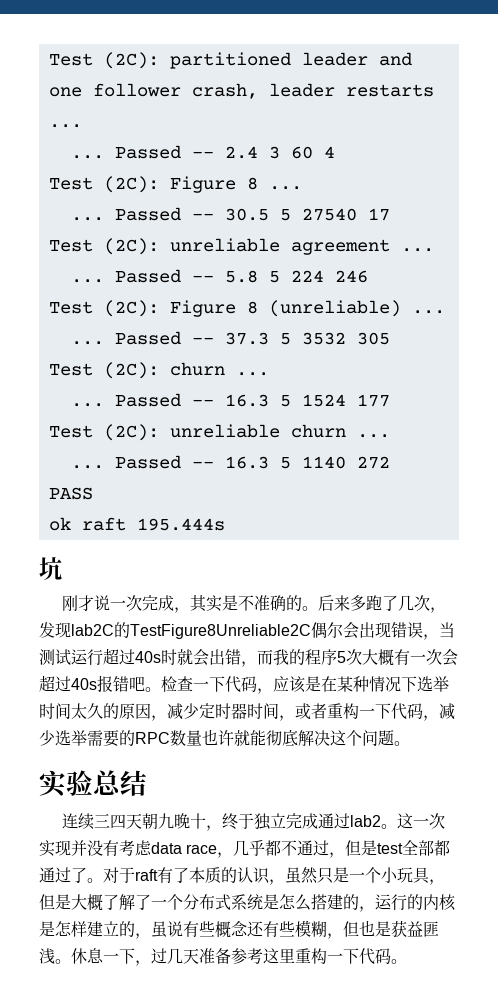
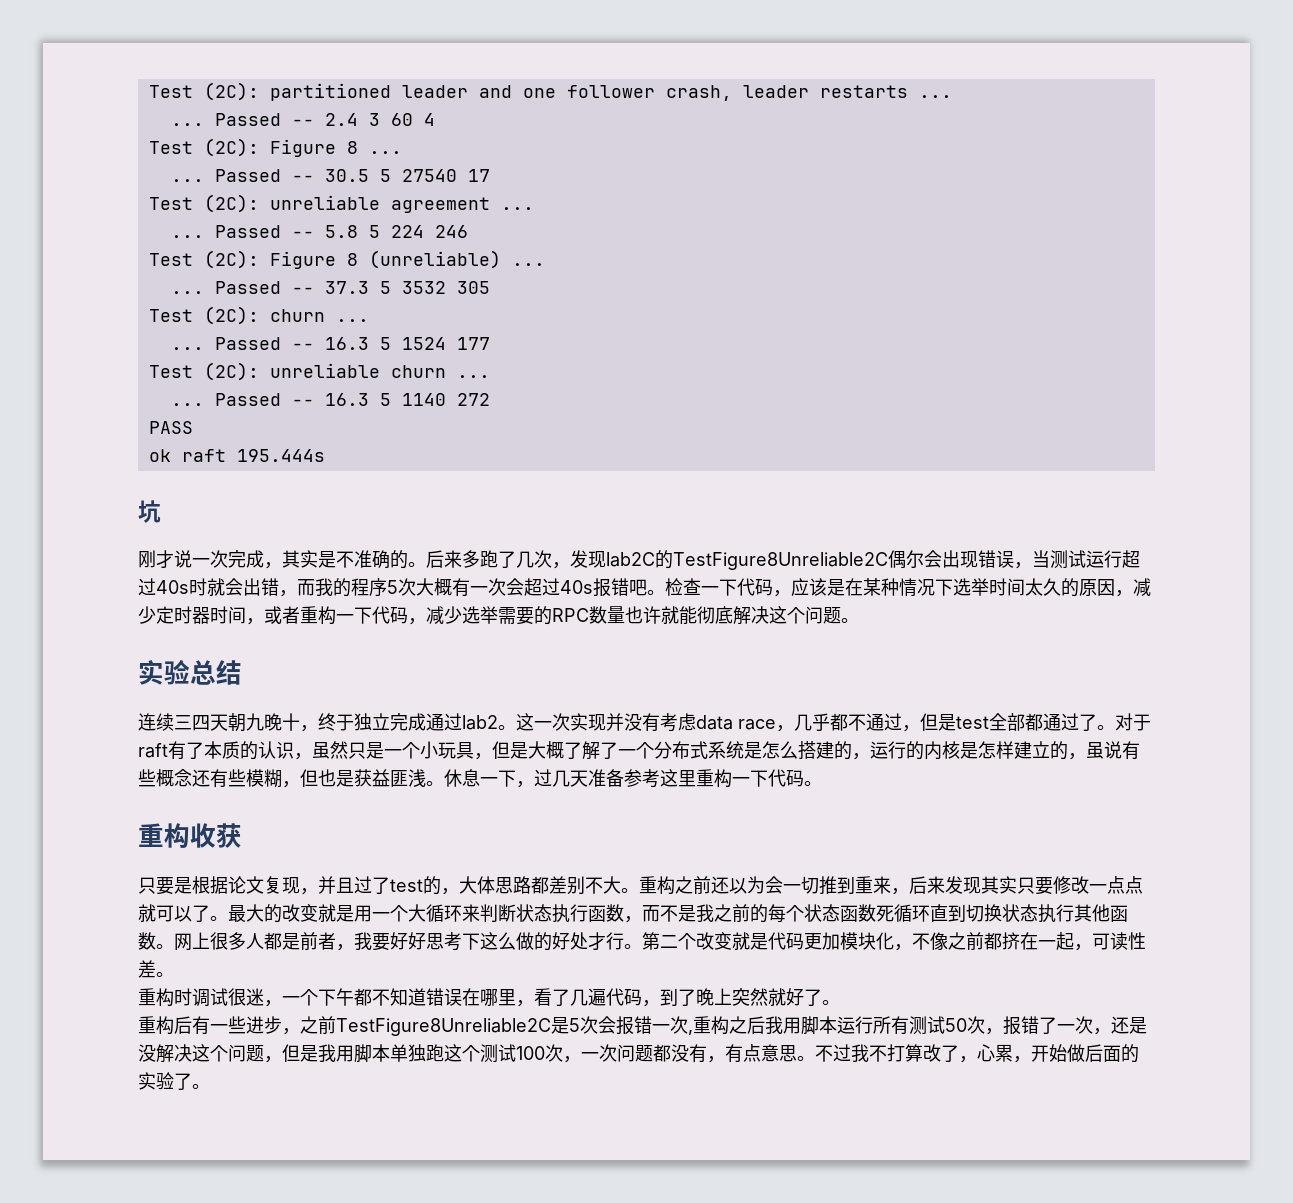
(407, 961) none -> [138,823,242,848] [138,876,1143,895] [138,904,1128,923] [138,932,1146,951] [138,960,174,978] [138,988,840,1007] [138,1016,1147,1036] [138,1044,1139,1063] [138,1072,210,1090] // 重构收获 // 只要是根据论文复现，并且过了test的，大体思路都差别不大。重构之前还以为会一切推到重来，后来发现其实只要修改一点点就可以了。最大的改变就是用一个大循环来判断状态执行函数，而不是我之前的每个状态函数死循环直到切换状态执行其他函数。网上很多人都是前者，我要好好思考下这么做的好处才行。第二个改变就是代码更加模块化，不像之前都挤在一起，可读性差。 // 重构时调试很迷，一个下午都不知道错误在哪里，看了几遍代码，到了晚上突然就好了。 // 重构后有一些进步，之前TestFigure8Unreliable2C是5次会报错一次,重构之后我用脚本运行所有测试50次，报错了一次，还是没解决这个问题，但是我用脚本单独跑这个测试100次，一次问题都没有，有点意思。不过我不打算改了，心累，开始做后面的实验了。

